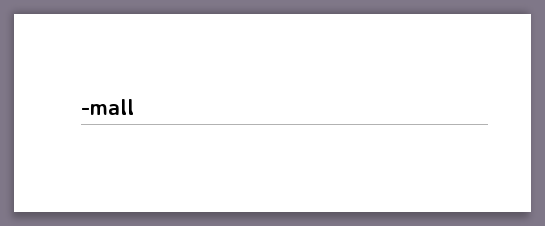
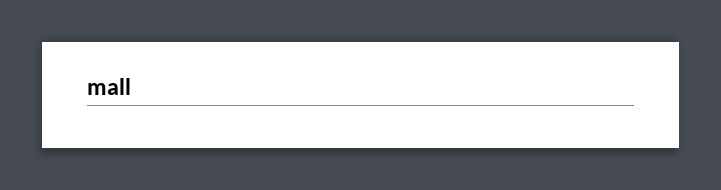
[81,99,134,115] -mall -> [87,78,131,95] mall

